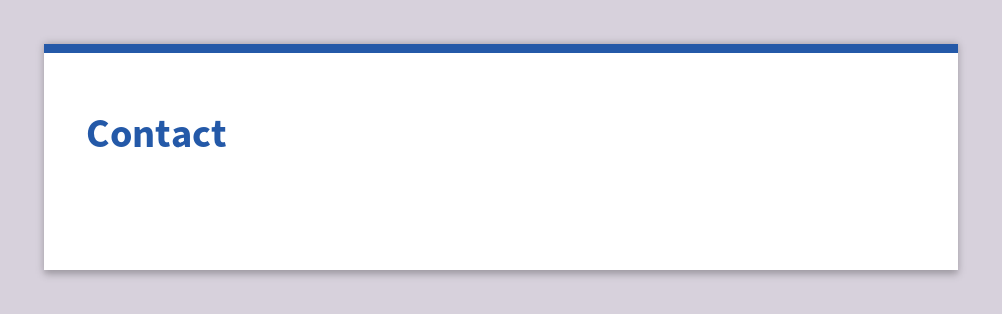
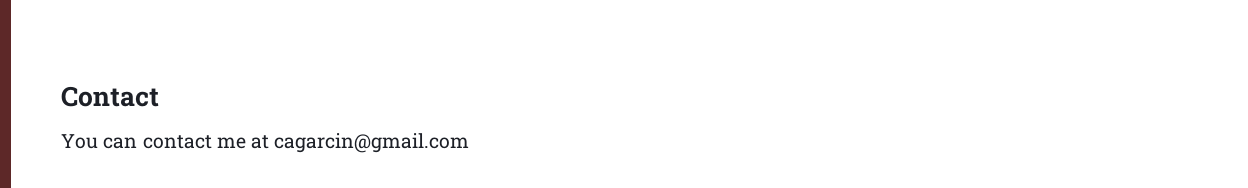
(227, 134) none -> [61,133,470,153] // You can contact me at cagarcin@gmail.com

